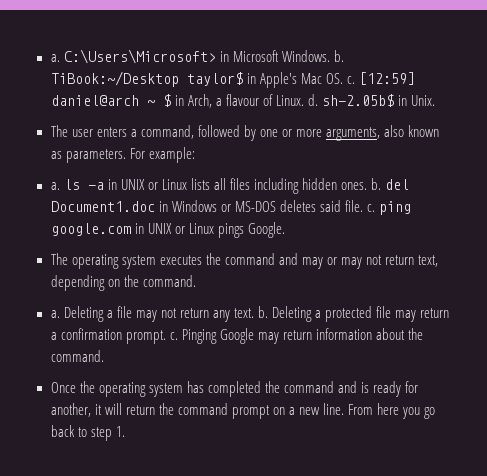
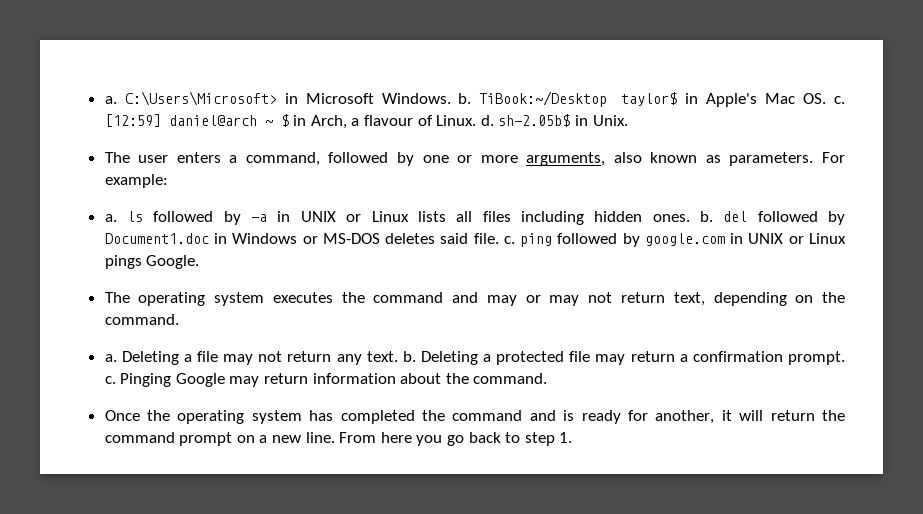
(80, 184) none -> [153,211,241,225] followed by
(410, 184) none -> [757,211,846,225] followed by
(411, 208) none -> [557,233,640,247] followed by

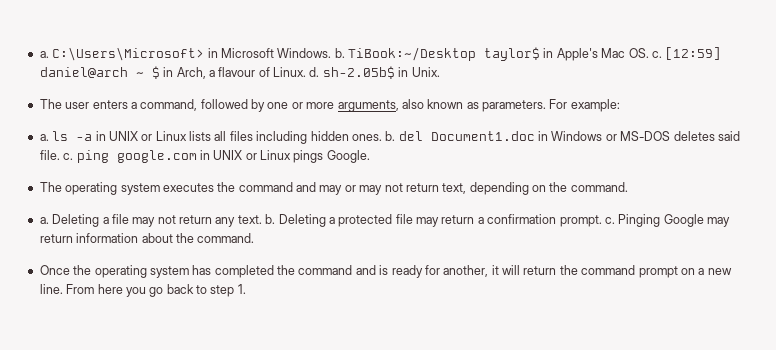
[153,211,241,225] followed by -> (69, 136) none
[757,211,846,225] followed by -> (423, 136) none
[557,233,640,247] followed by -> (109, 156) none

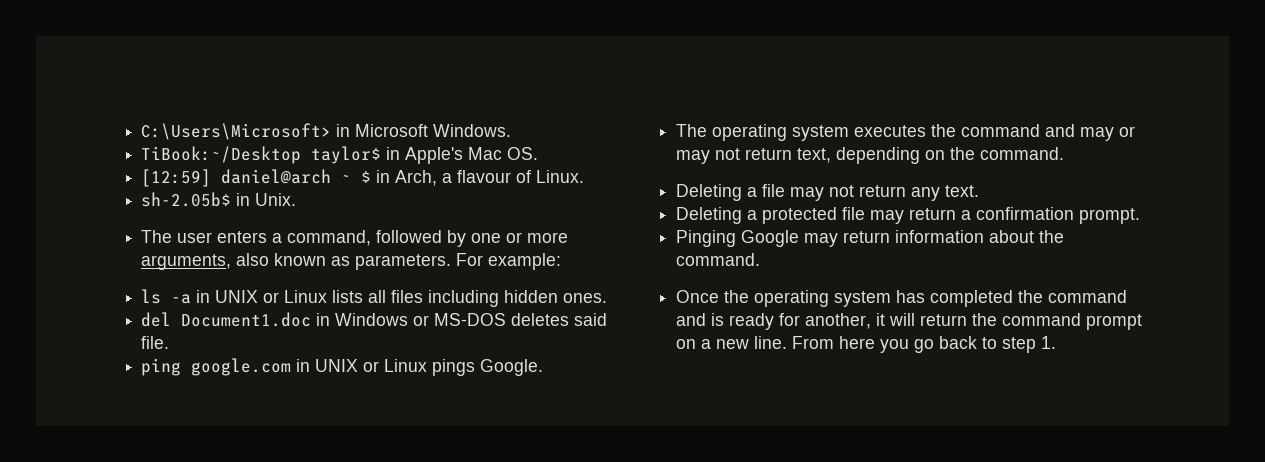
[39,51,49,58] a. -> (141, 131) none
[334,48,345,58] b. -> (512, 130) //
[651,51,662,58] c. -> (539, 153) //
[309,67,320,77] d. -> (585, 176) //
[39,134,49,141] a. -> (562, 261) none
[385,131,396,141] b. -> (608, 298) //
[63,153,74,160] c. -> (170, 342) //
[39,217,49,224] a. -> (1065, 153) none
[265,214,276,224] b. -> (980, 191) //
[604,217,615,224] c. -> (1141, 216) //

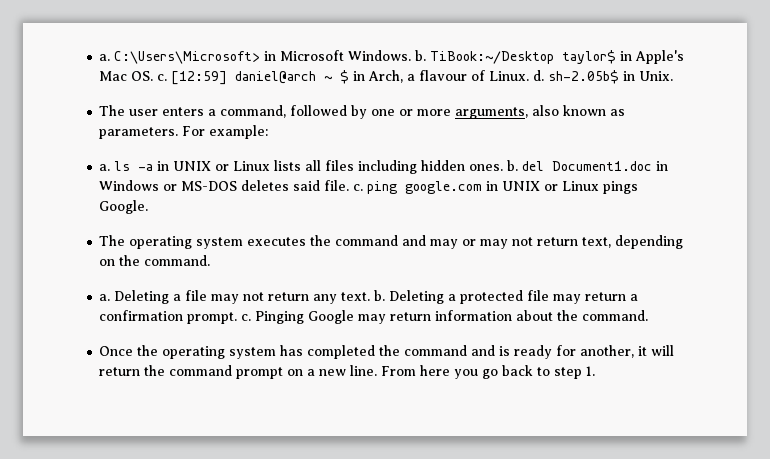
(141, 131) none -> [99,54,111,61] a.
(512, 130) // -> [415,50,427,61] b.
(539, 153) // -> [157,74,168,81] c.
(585, 176) // -> [533,70,545,81] d.
(562, 261) none -> [99,164,111,171] a.
(608, 298) // -> [507,160,519,171] b.
(170, 342) // -> [353,184,364,191] c.
(1065, 153) none -> [99,294,111,301] a.
(980, 191) // -> [374,290,386,301] b.
(1141, 216) // -> [241,314,252,321] c.

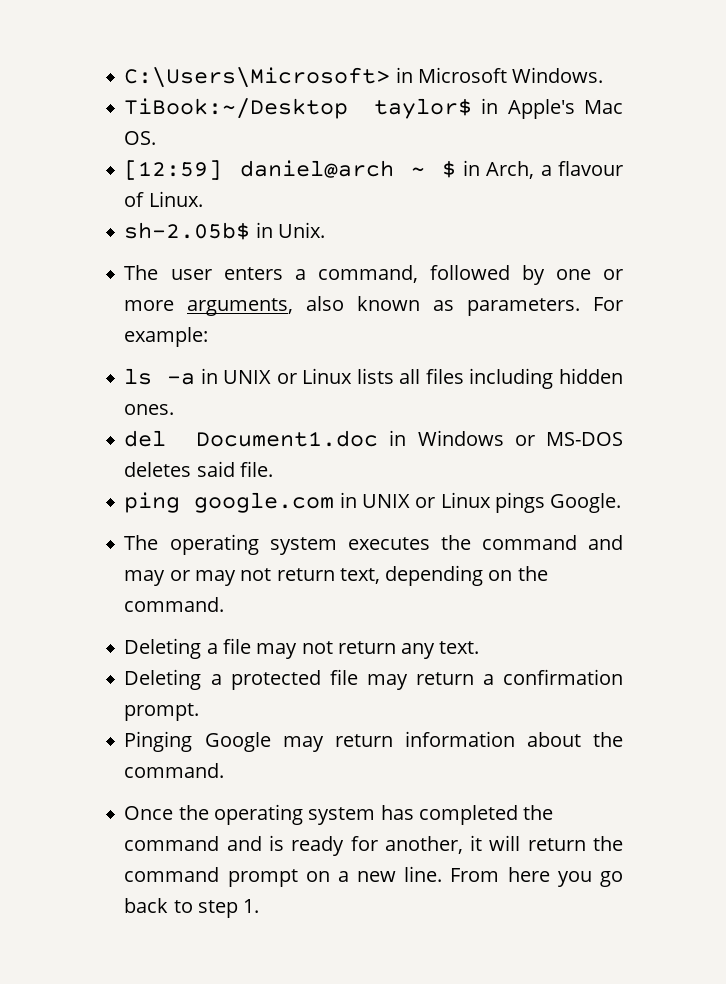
[99,54,111,61] a. -> (124, 77) none
[415,50,427,61] b. -> (604, 75) //
[157,74,168,81] c. -> (157, 138) //
[533,70,545,81] d. -> (203, 199) //
[99,164,111,171] a. -> (209, 337) none
[507,160,519,171] b. -> (175, 409) //
[353,184,364,191] c. -> (273, 469) //
[99,294,111,301] a. -> (225, 604) none
[374,290,386,301] b. -> (480, 647) //
[241,314,252,321] c. -> (200, 712) //

